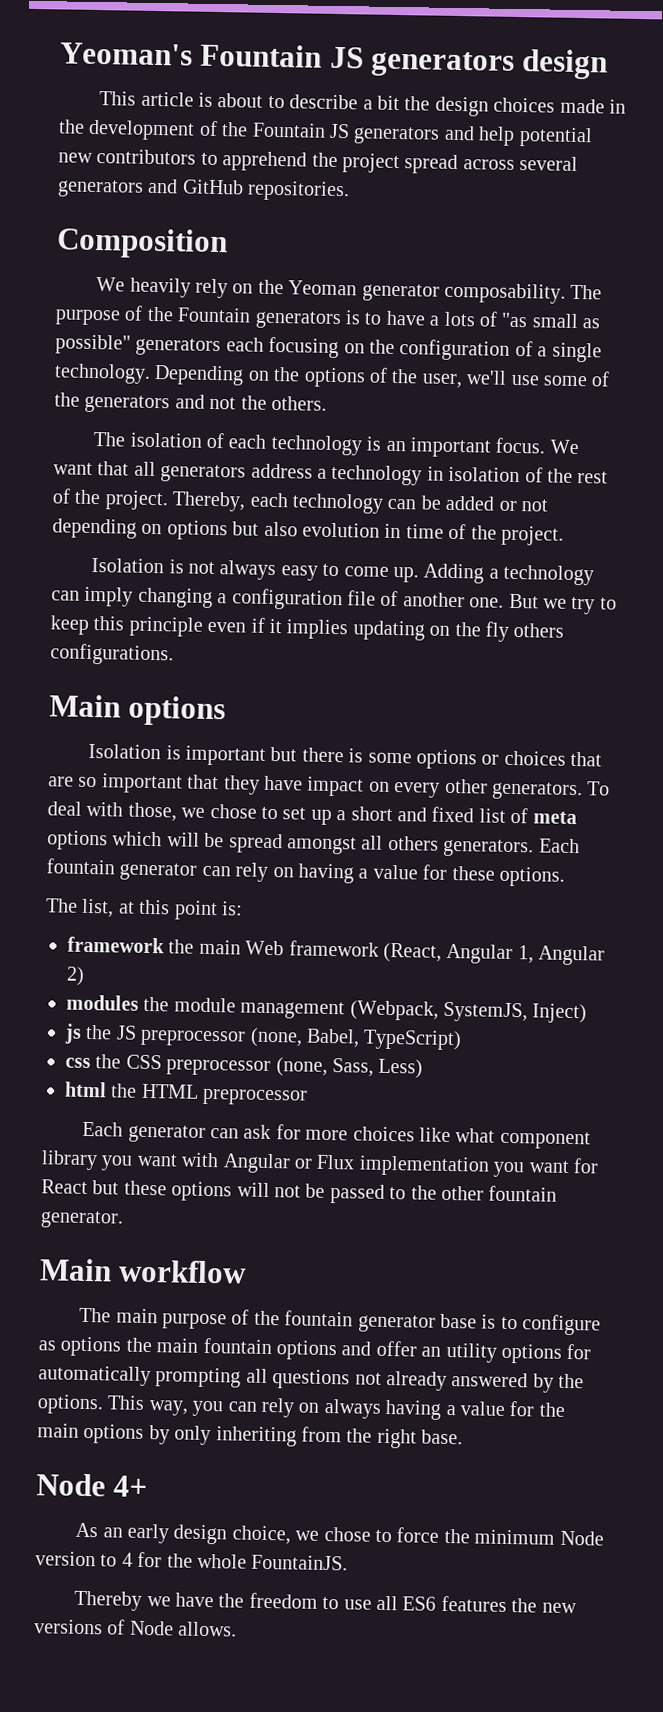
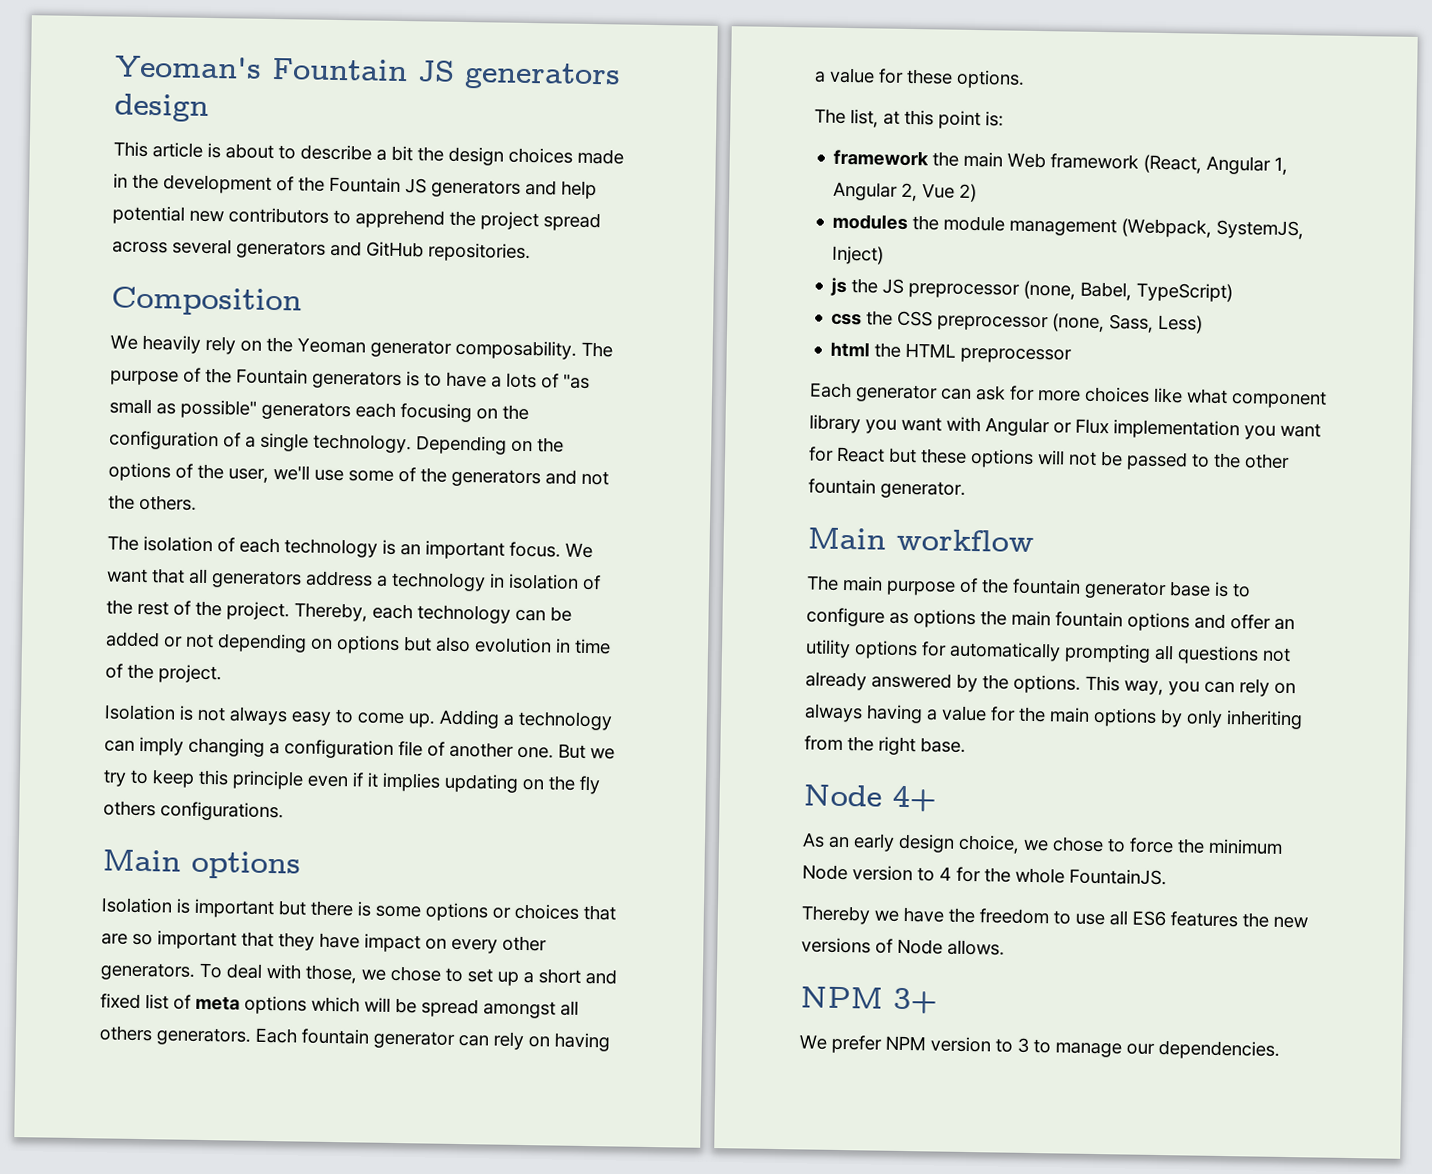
(606, 955) none -> [901,182,956,202] 2, Vue
(238, 1629) none -> [800,986,938,1014] [799,1034,1280,1060] // NPM 3+ // We prefer NPM version to 3 to manage our dependencies.

